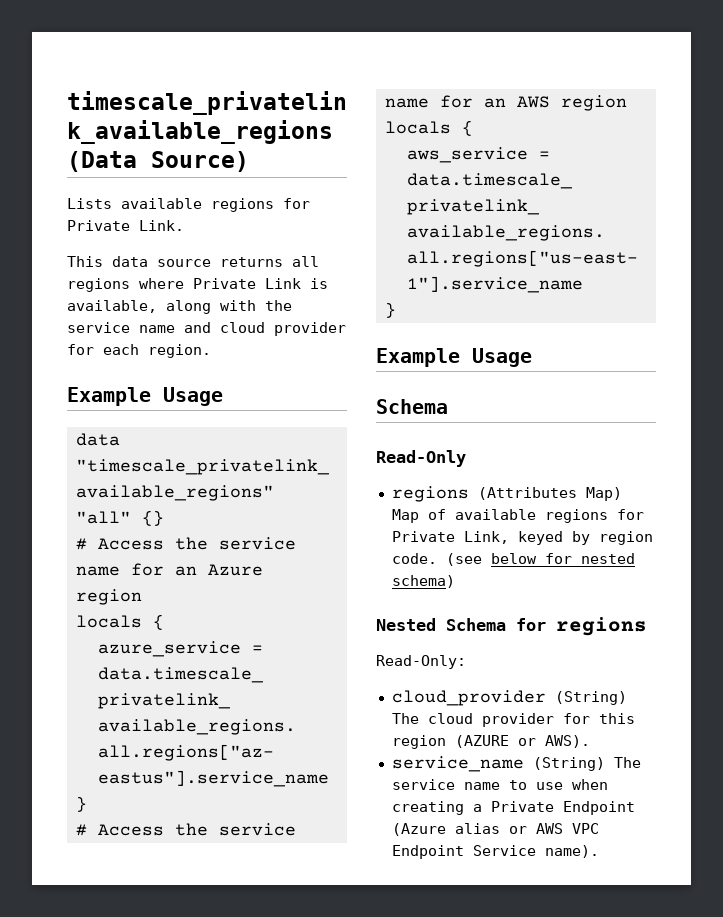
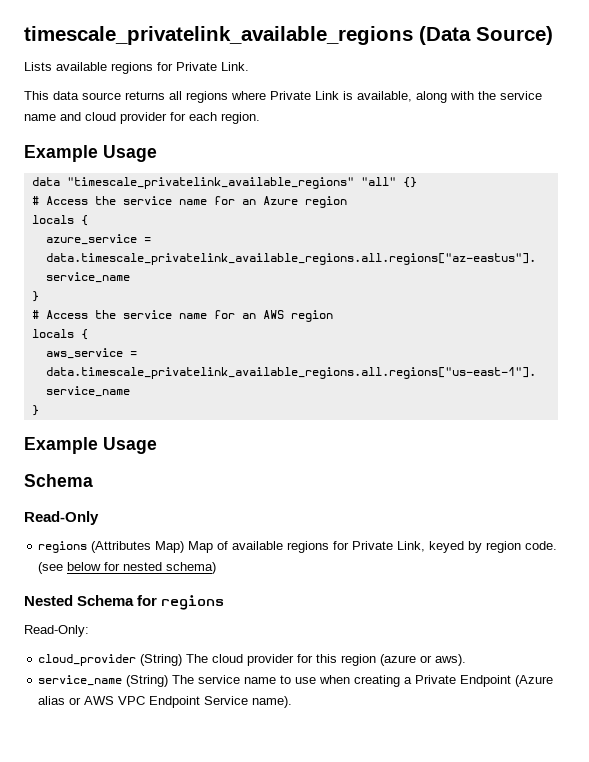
[454,735,590,748] (AZURE or AWS). -> [380,654,467,666] (azure or aws).

